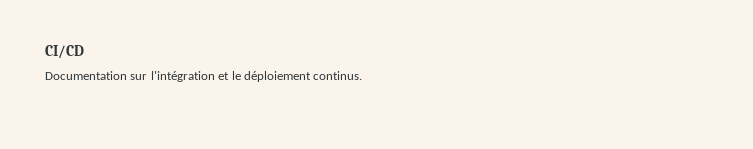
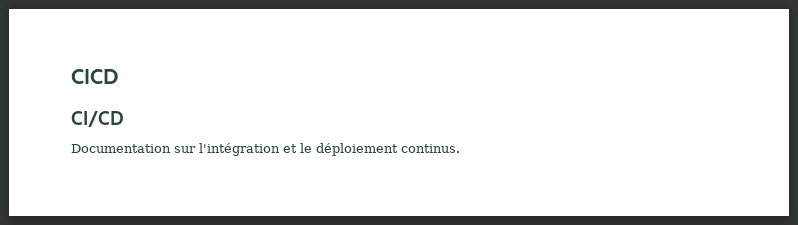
(45, 52) none -> [71,69,118,84] CICD //

